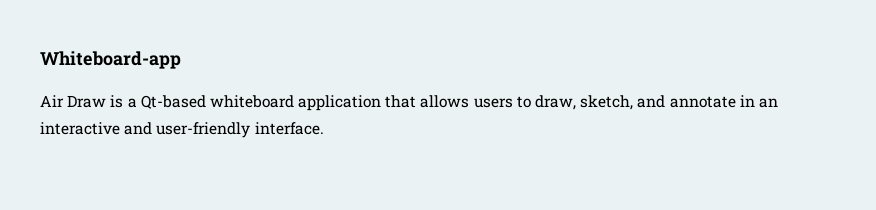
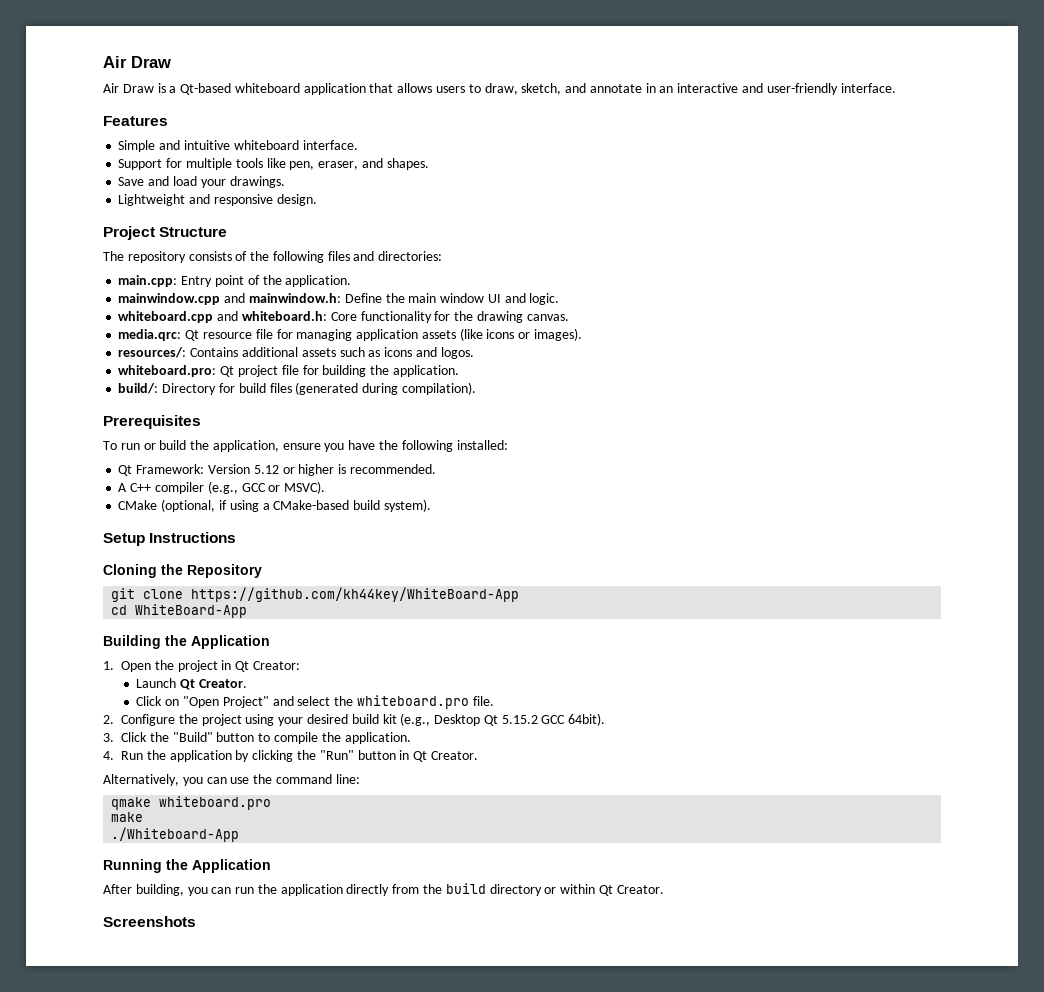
[40,51,181,69] Whiteboard-app -> [103,56,171,68] Air Draw
(324, 128) none -> [103,116,168,126] [118,140,358,152] [118,158,429,170] [118,176,285,188] [118,194,317,206] [103,226,228,240] [103,251,443,263] [118,275,352,287] [118,293,560,305] [118,311,569,323] [118,328,582,341] [118,347,474,359] [118,365,459,377] [118,382,476,395] [103,415,201,429] [103,440,508,452] [118,464,436,476] [118,481,326,494] [118,499,431,512] [103,532,237,546] [103,564,262,578] [111,587,520,602] [111,604,248,618] [103,635,270,649] [103,660,300,672] [136,678,248,690] [136,695,494,709] [103,713,606,726] [103,732,411,744] [103,750,478,762] [103,774,360,786] [111,796,272,810] [111,812,144,822] [111,827,240,842] [103,859,271,873] [103,883,664,896] [103,916,196,927] // Features // Simple and intuitive whiteboard interface. // Support for multiple tools like pen, eraser, and shapes. // Save and load your drawings. // Lightweight and responsive design. // Project Structure // The repository consists of the following files and directories: // main.cpp: Entry point of the application. // mainwindow.cpp and mainwindow.h: Define the main window UI and logic. // whiteboard.cpp and whiteboard.h: Core functionality for the drawing canvas. // media.qrc: Qt resource file for managing application assets (like icons or images). // resources/: Contains additional assets such as icons and logos. // whiteboard.pro: Qt project file for building the application. // build/: Directory for build files (generated during compilation). // Prerequisites // To run or build the application, ensure you have the following installed: // Qt Framework: Version 5.12 or higher is recommended. // A C++ compiler (e.g., GCC or MSVC). // CMake (optional, if using a CMake-based build system). // Setup Instructions // Cloning the Repository // git clone https://github.com/kh44key/WhiteBoard-App // cd WhiteBoard-App // Building the Application // 1. Open the project in Qt Creator: // Launch Qt Creator. // Click on "Open Project" and select the whiteboard.pro file. // 2. Configure the project using your desired build kit (e.g., Desktop Qt 5.15.2 GCC 64bit). // 3. Click the "Build" button to compile the application. // 4. Run the application by clicking the "Run" button in Qt Creator. // Alternatively, you can use the command line: // qmake whiteboard.pro // make // ./Whiteboard-App // Running the Application // After building, you can run the application directly from the build directory or within Qt Creator. // Screenshots

